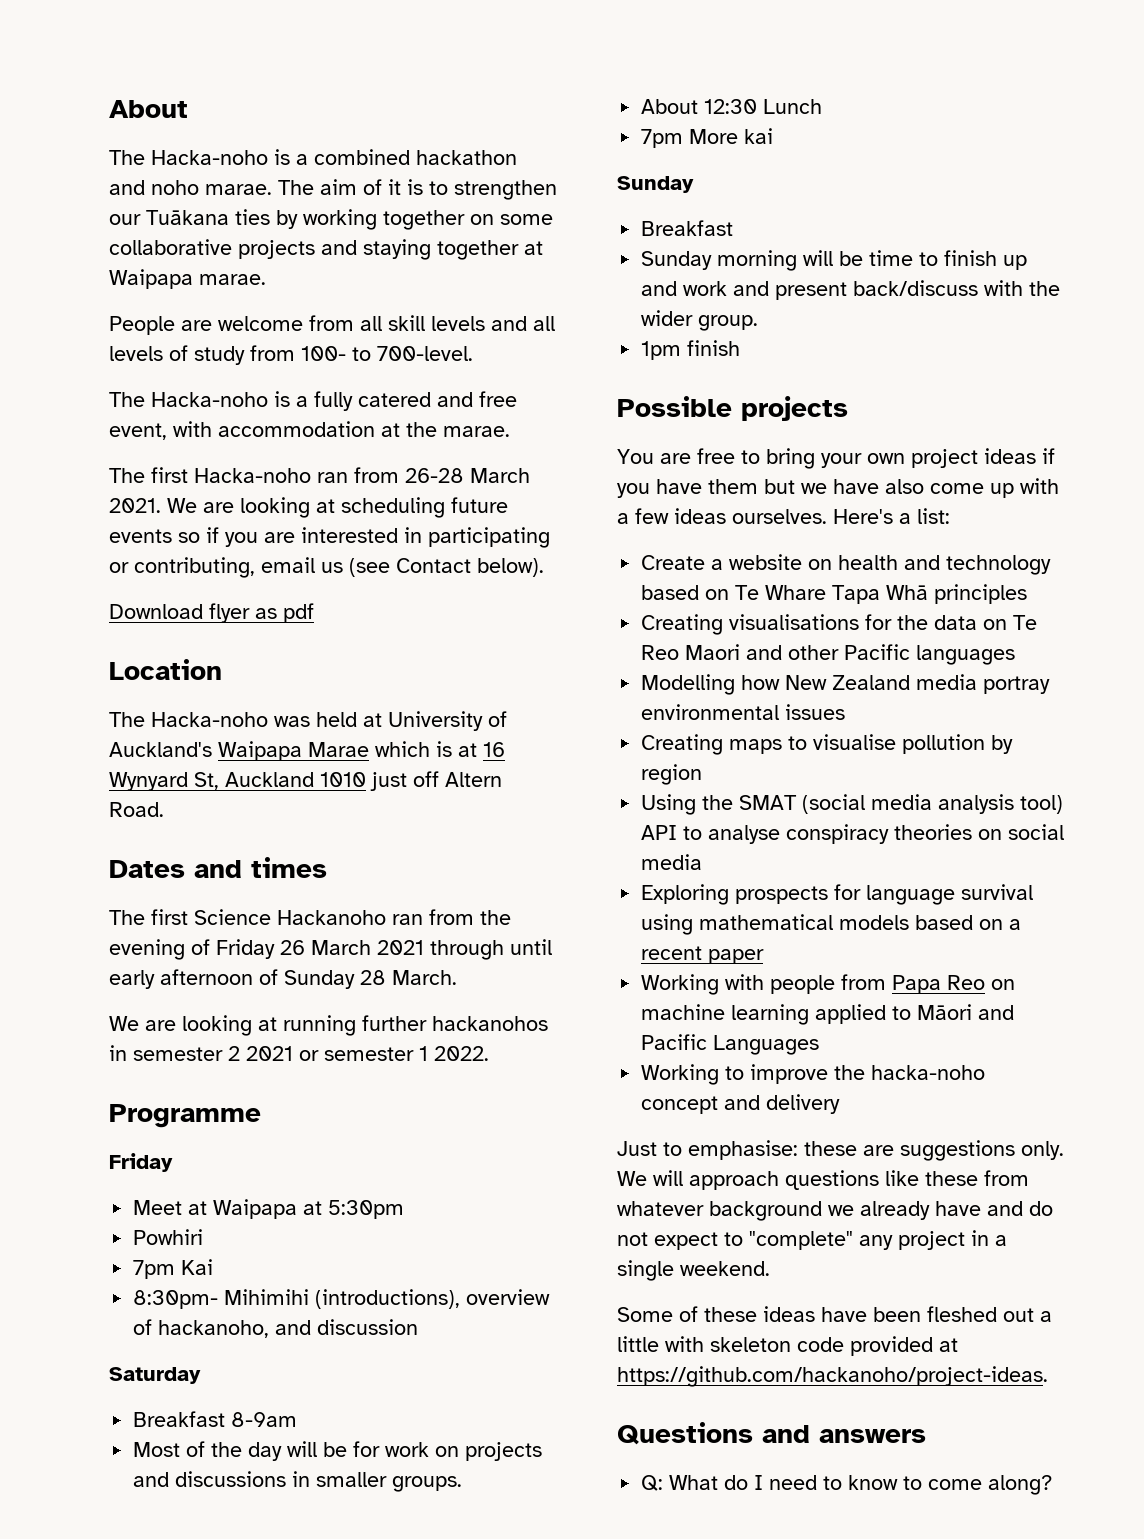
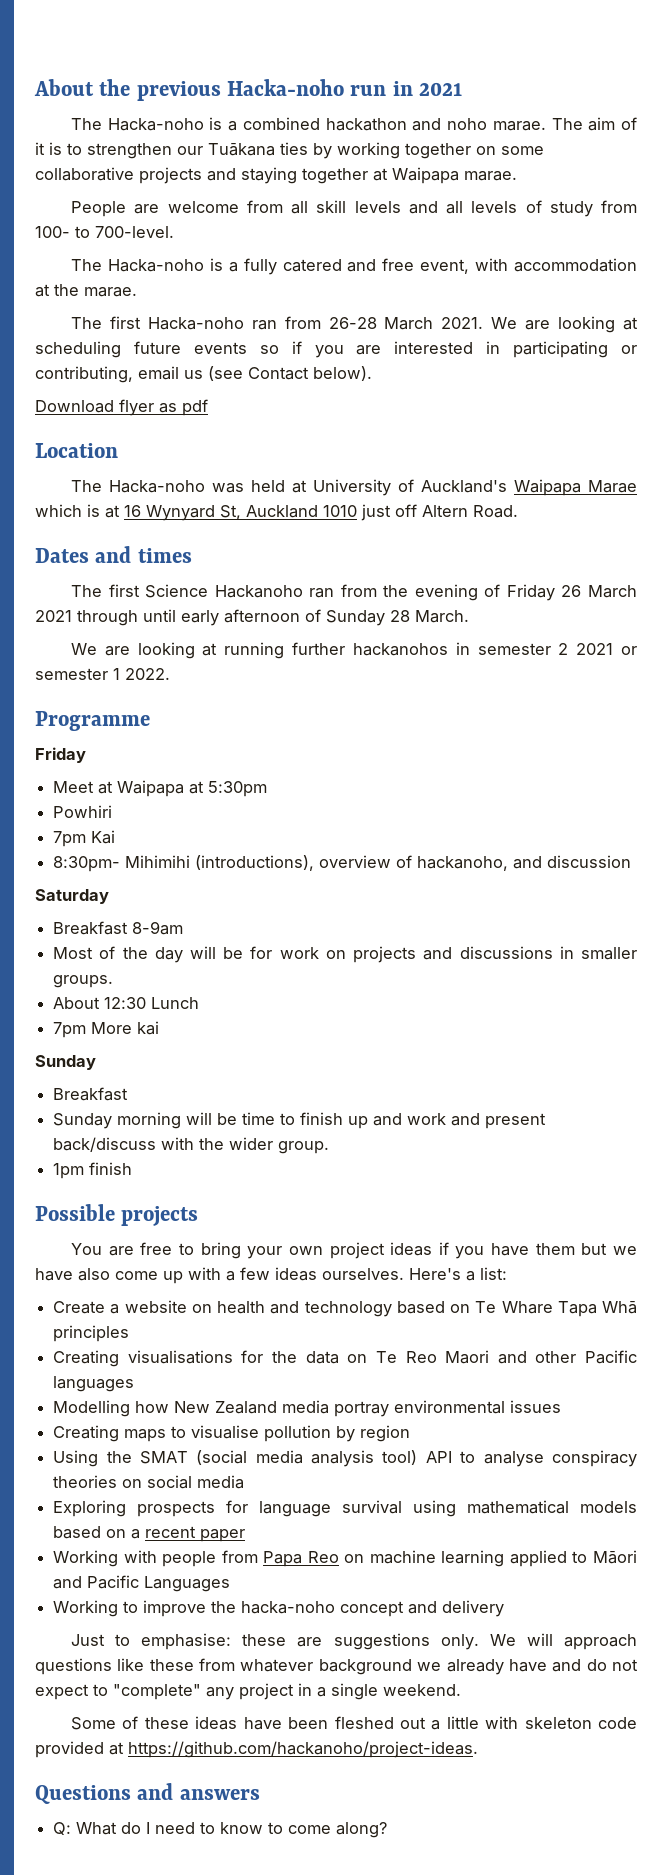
[109,100,188,118] About -> [34,79,463,101] About the previous Hacka-noho run in 2021

